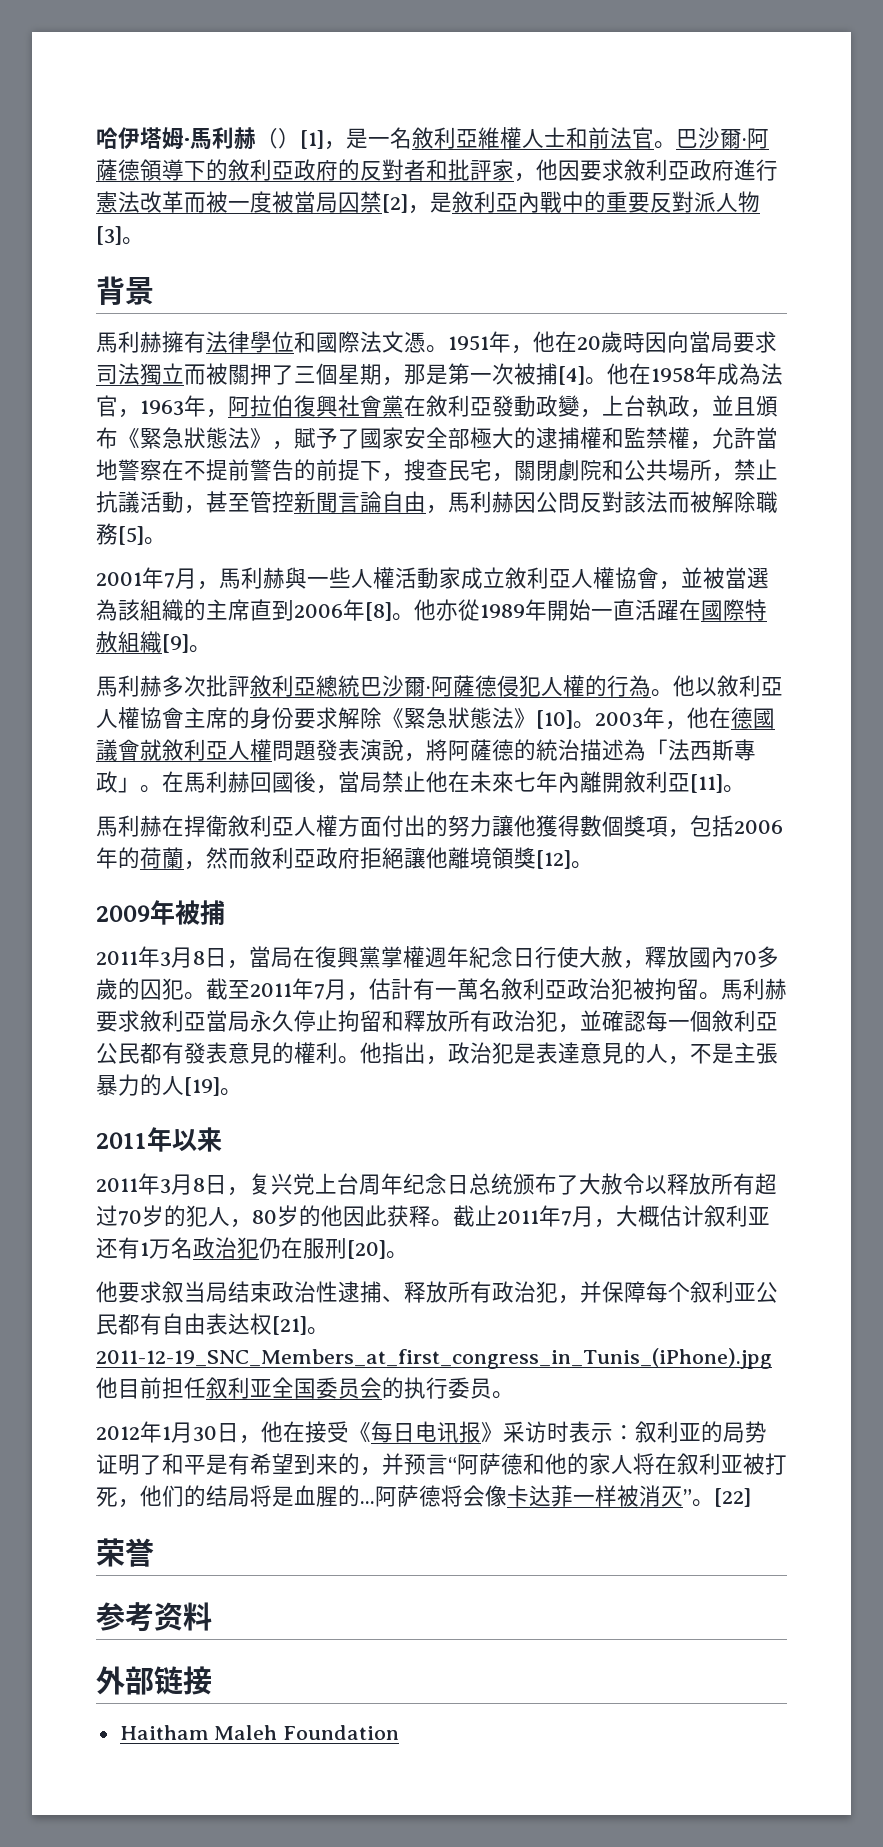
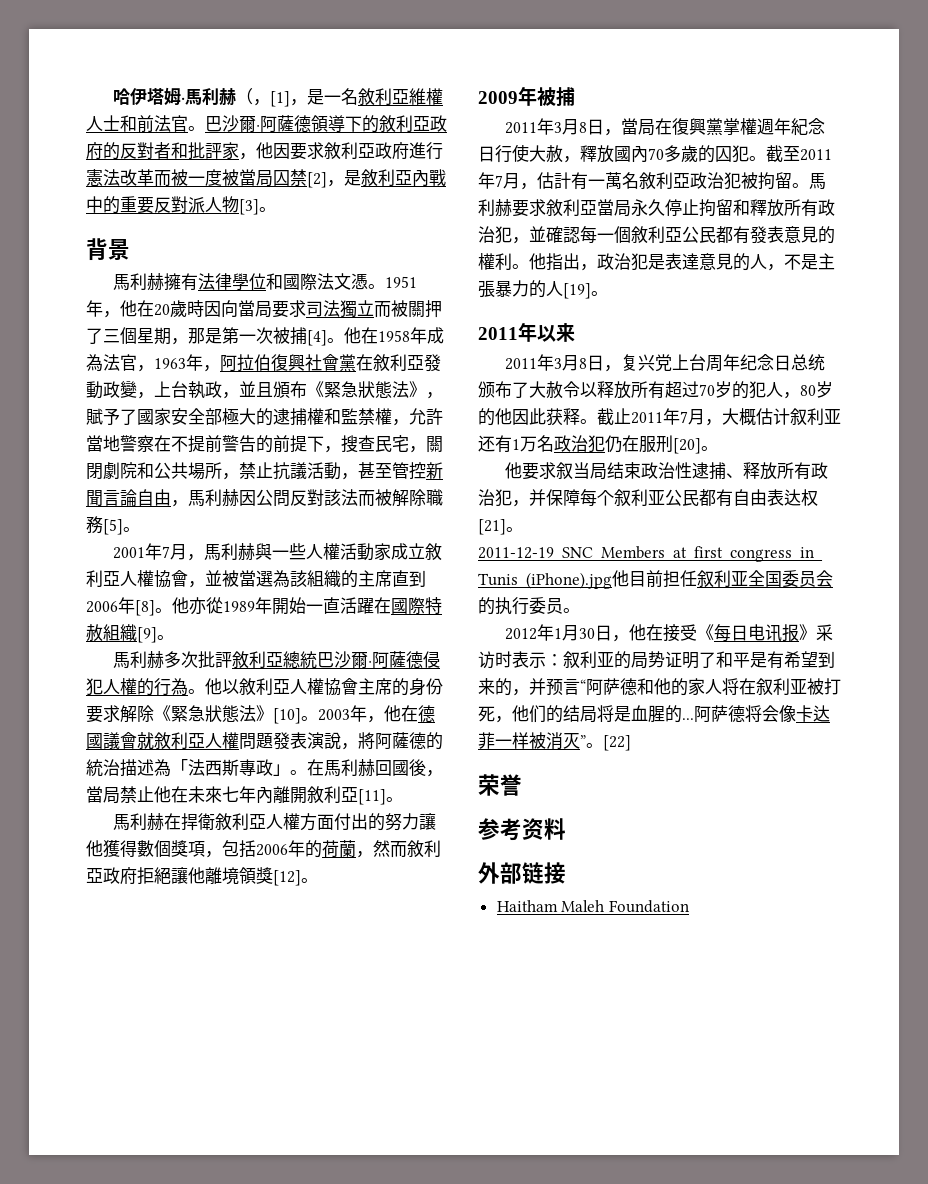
[278,128,300,149] ） -> [253,99,271,106] ，

